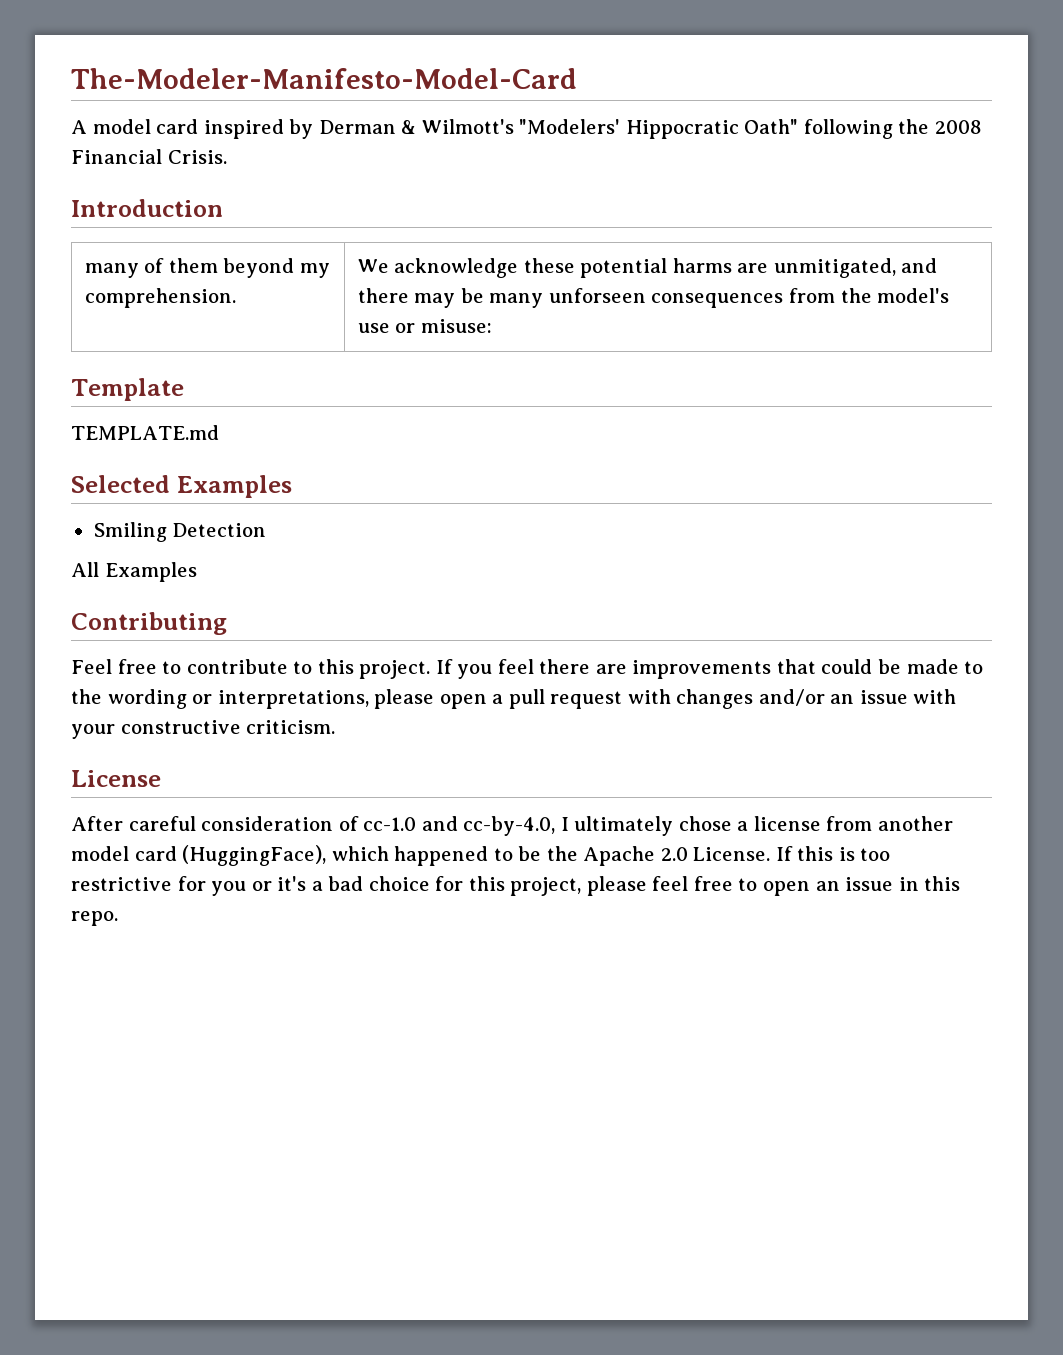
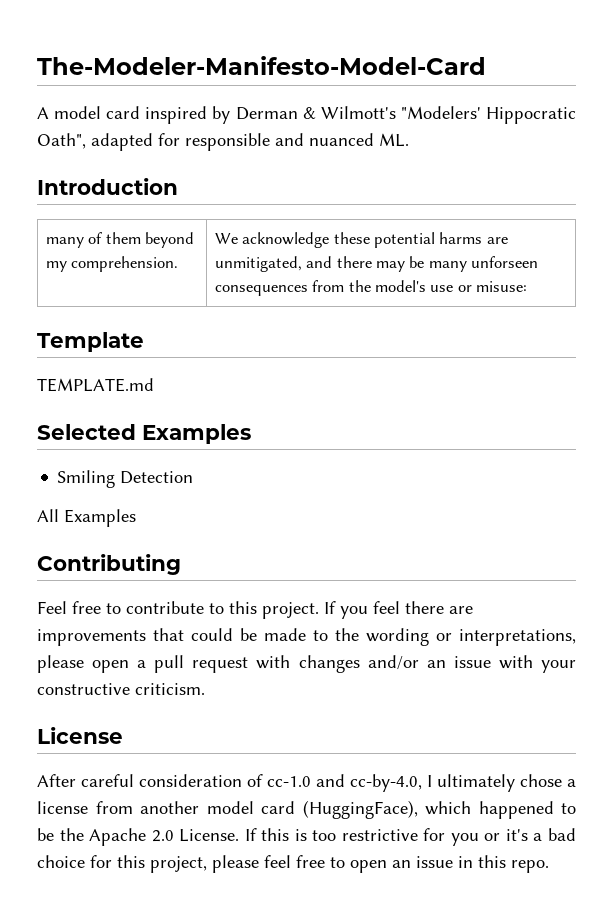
[744,119,982,139] [71,149,227,164] Oath" following the 2008 Financial Crisis. -> [37,133,409,151] Oath", adapted for responsible and nuanced ML.

